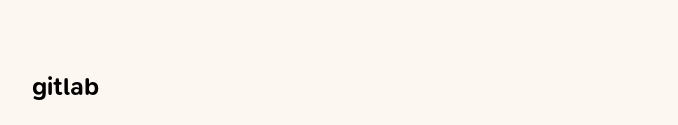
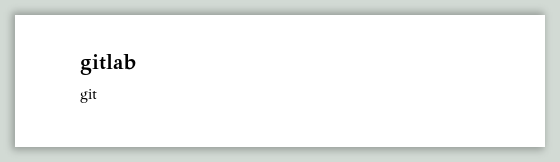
(99, 88) none -> [80,89,97,103] // git

